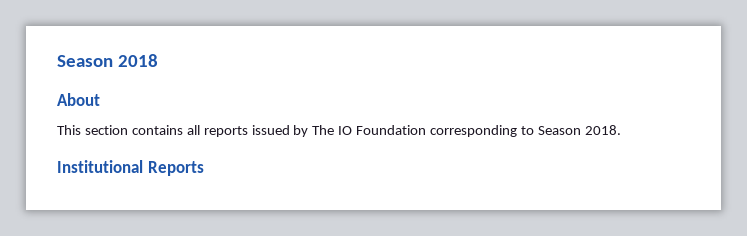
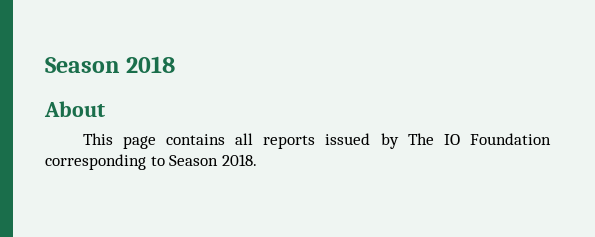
[84,125,128,135] section -> [122,136,156,149] page
[57,160,204,176] // Institutional Reports -> (257, 160) none

